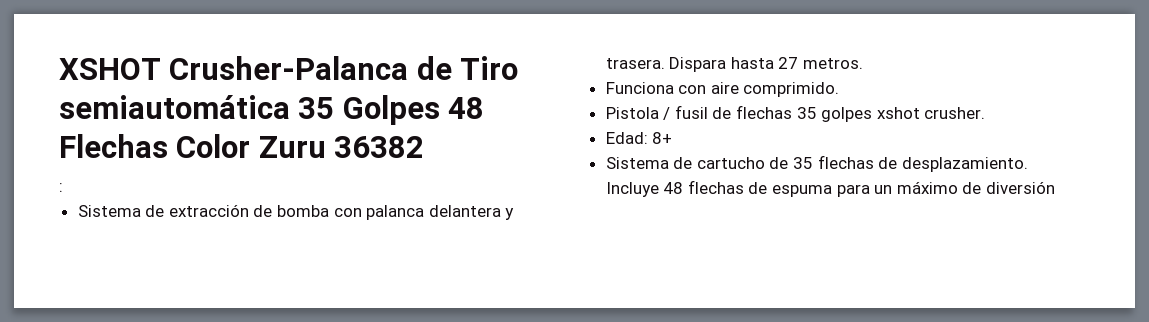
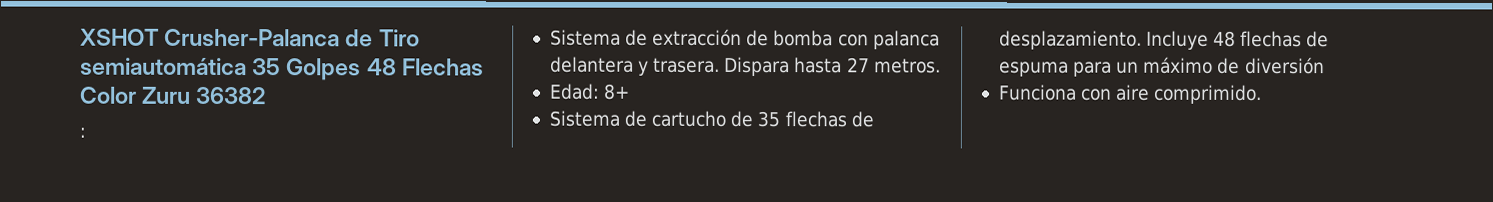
[605,82,840,97] [605,105,986,122] // Funciona con aire comprimido. // Pistola / fusil de flechas 35 golpes xshot crusher. -> (941, 66) none
(1056, 187) none -> [998,84,1263,104] // Funciona con aire comprimido.

